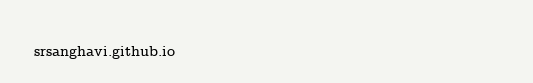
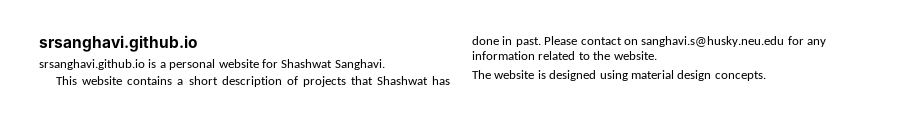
[34,46,175,59] srsanghavi.github.io -> [39,35,198,52] [39,59,385,70] [56,76,451,87] [472,36,826,47] [472,51,657,60] [472,70,766,81] srsanghavi.github.io // srsanghavi.github.io is a personal website for Shashwat Sanghavi. // This website contains a short description of projects that Shashwat has done in past. Please contact on sanghavi.s@husky.neu.edu for any information related to the website. // The website is designed using material design concepts.

